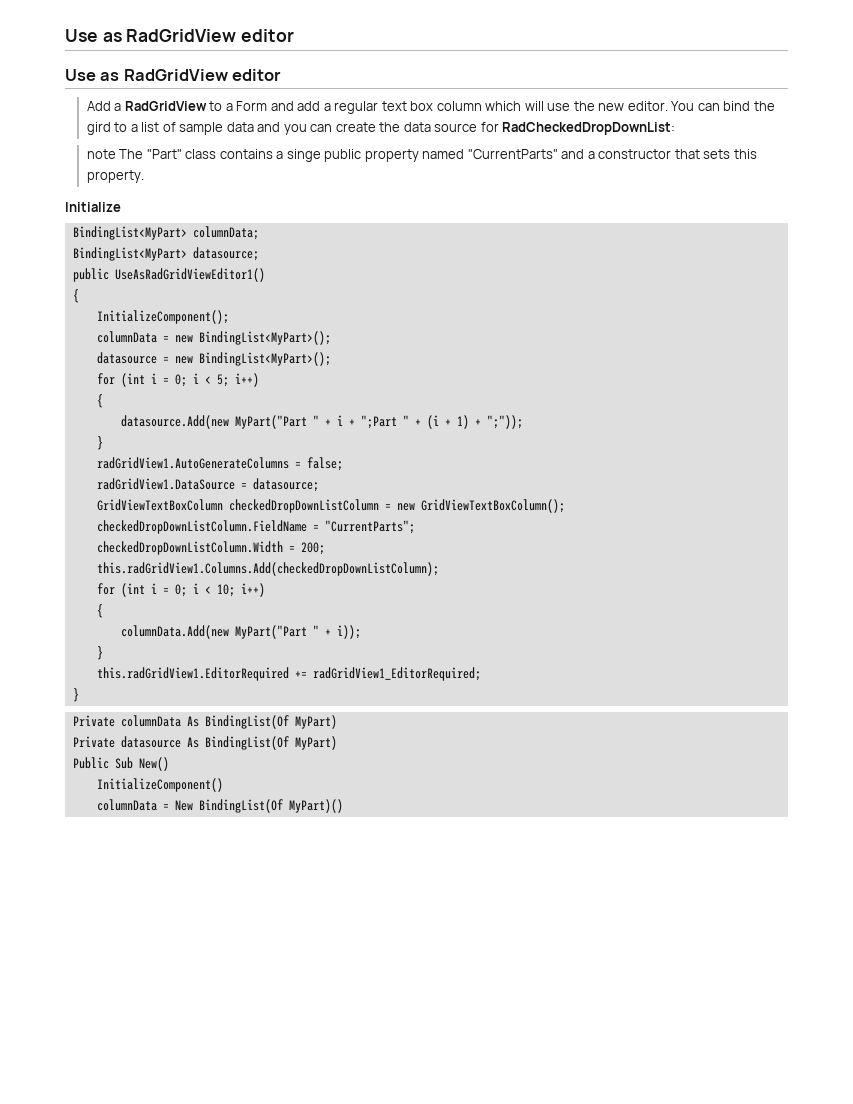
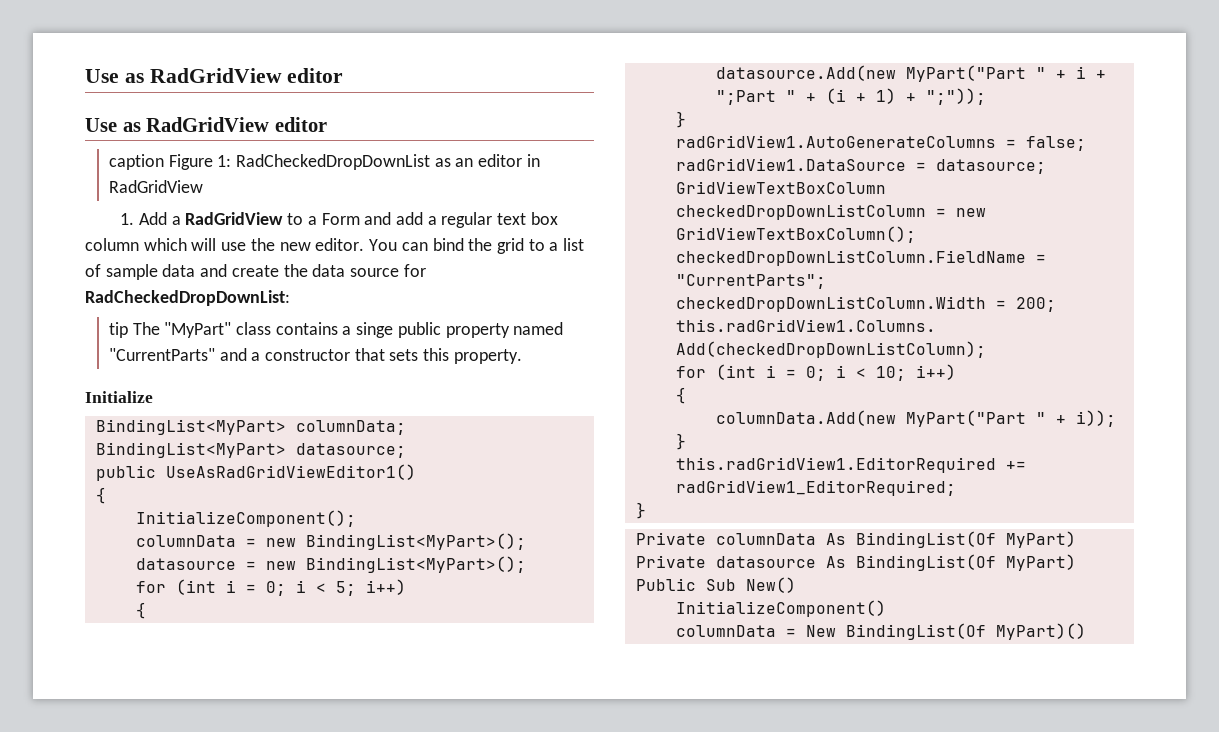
(282, 75) none -> [108,154,540,170] [108,180,203,193] [120,213,135,225] caption Figure 1: RadCheckedDropDownList as an editor in RadGridView // 1.
[86,122,111,135] gird -> [496,238,524,254] grid
[283,124,333,135] you can -> (228, 270) none
[86,149,182,159] note The "Part" -> [108,322,232,338] tip The "MyPart"

